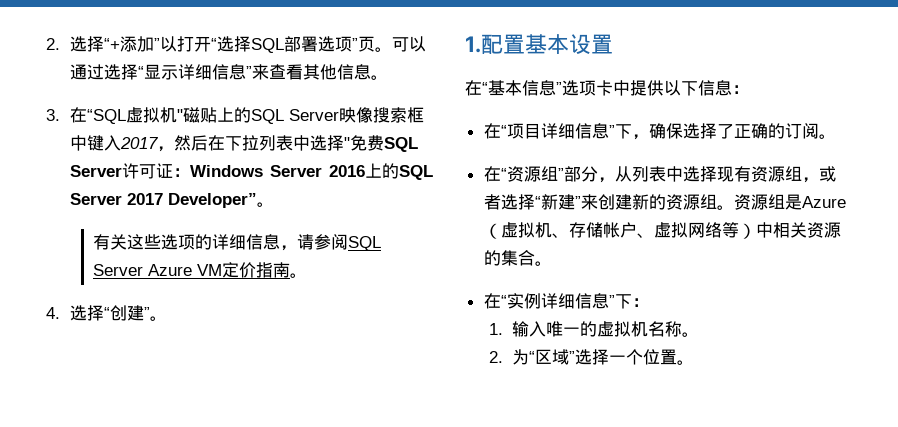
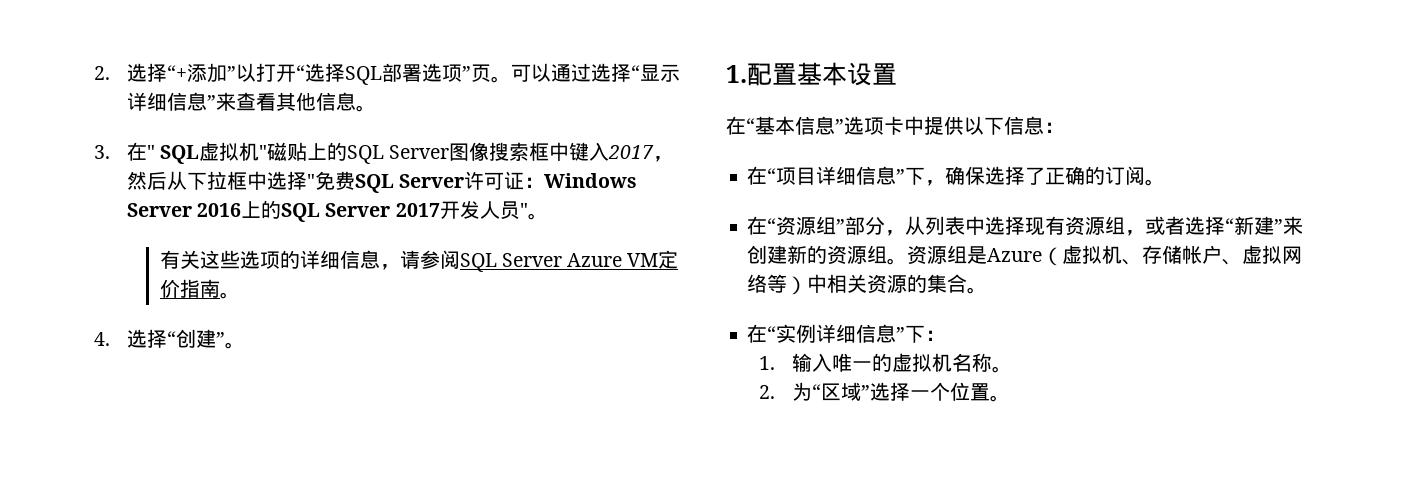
[86,109,126,124] “SQL -> [146,145,200,164] " SQL
[338,107,356,123] 映 -> [449,143,470,161] 图
[207,135,293,151] 在下拉列表 -> [166,171,247,190] 从下拉框
[167,193,257,208] Developer” -> [439,200,528,220] 开发人员"

